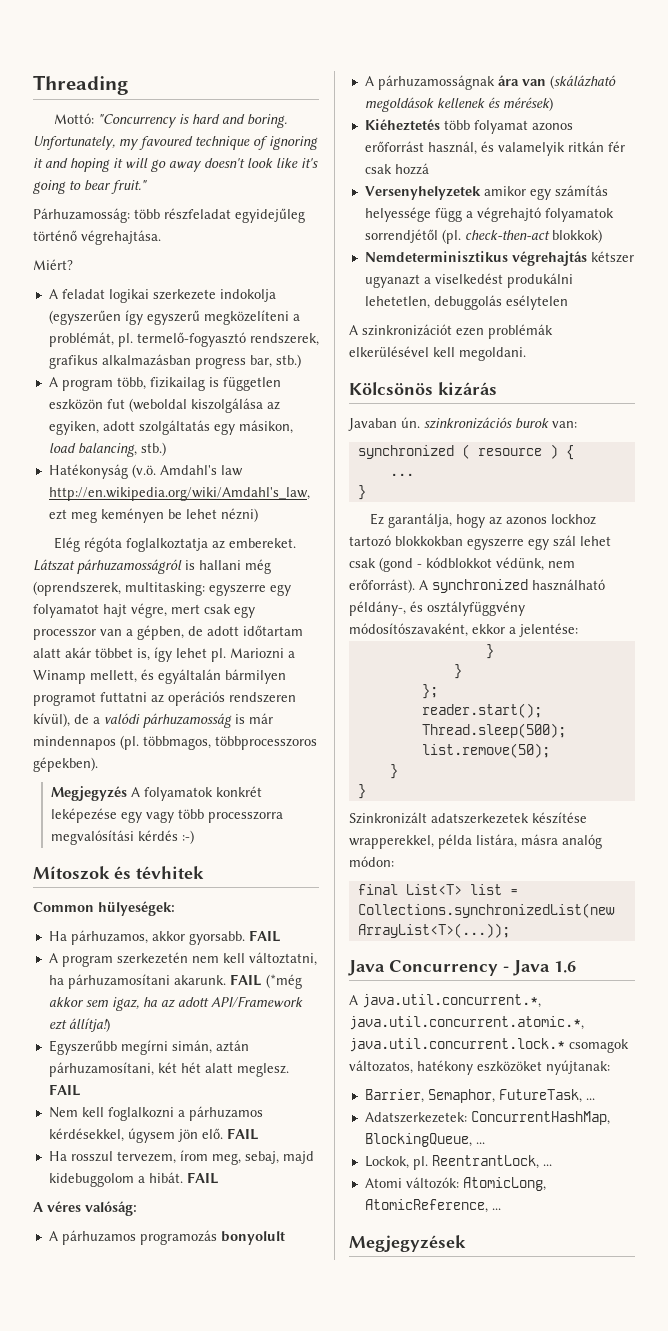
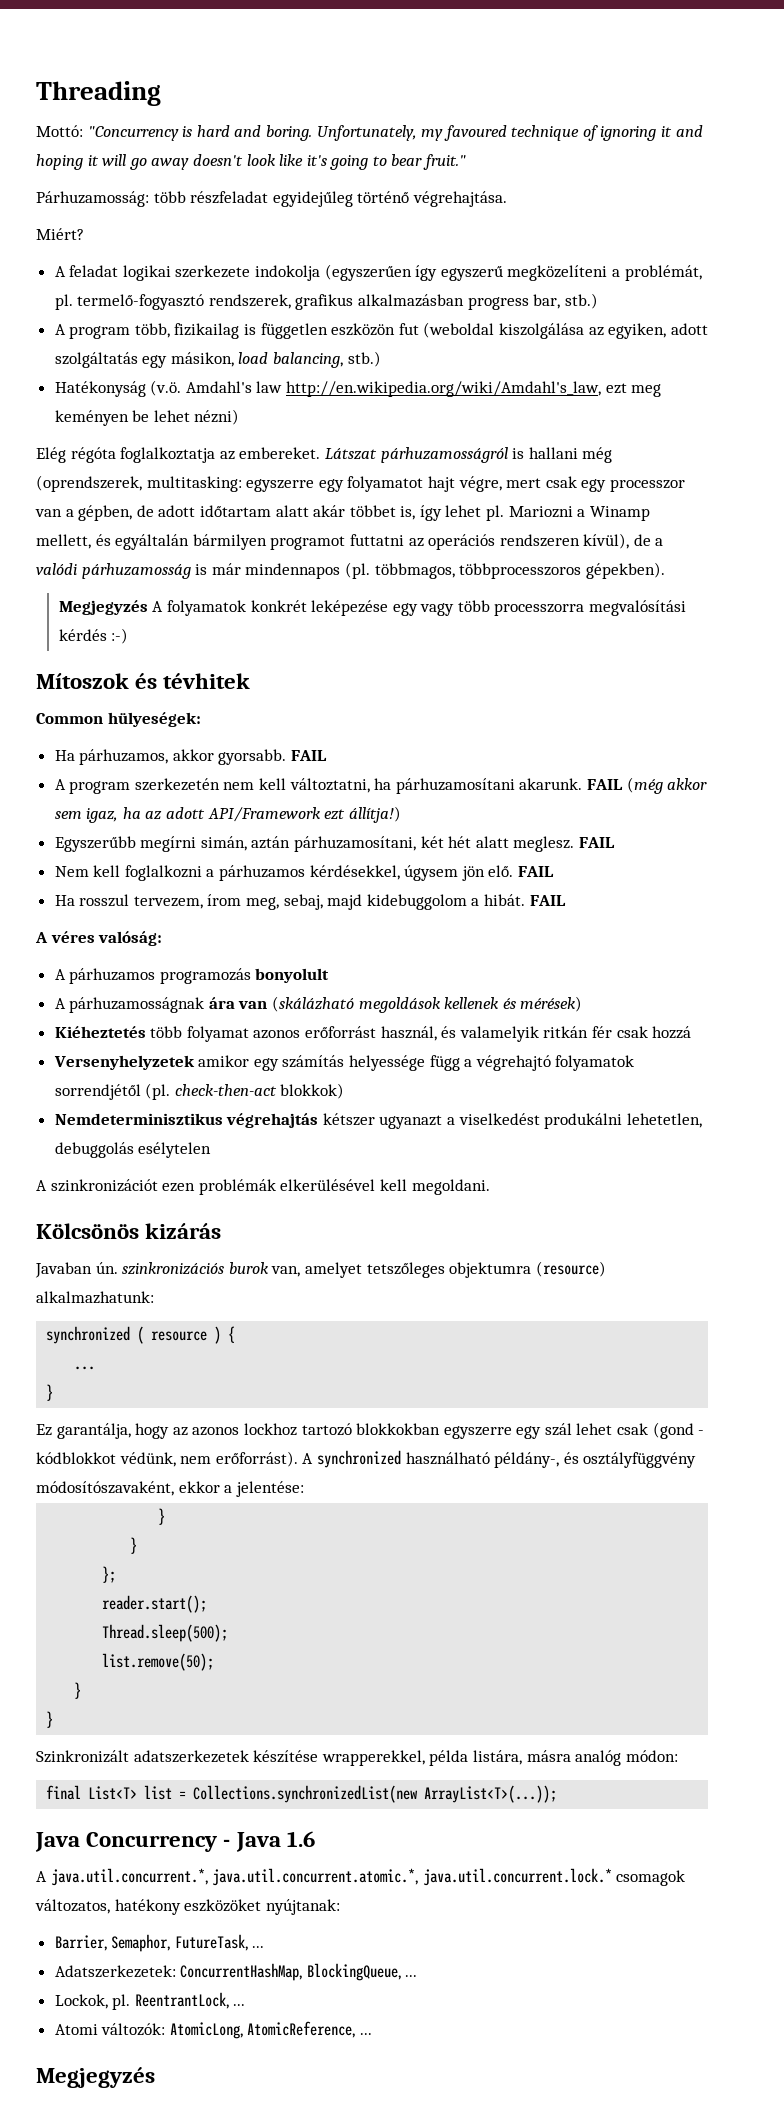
[265,974,302,989] (*még -> [626,777,663,794] (még
[552,421,577,428] van: -> [271,1261,606,1278] [36,1291,154,1304] van, amelyet tetszőleges objektumra (resource) alkalmazhatunk:
[349,1235,466,1252] Megjegyzések -> [36,2067,155,2088] Megjegyzés

